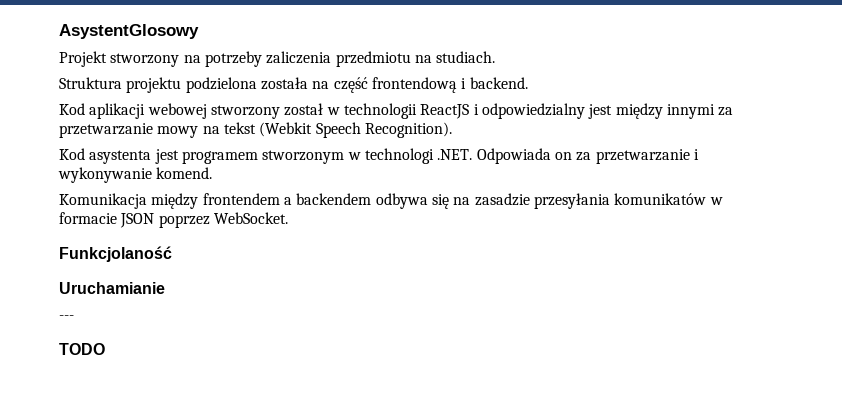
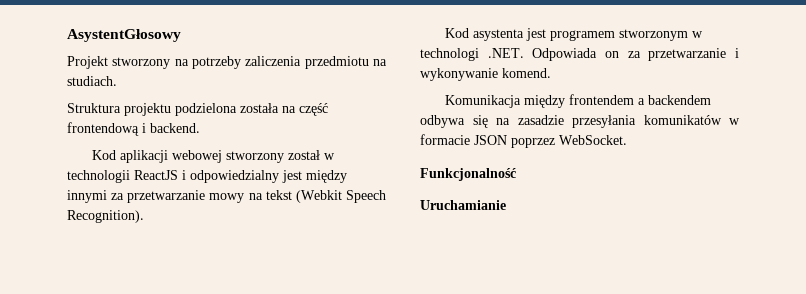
[59,24,199,39] AsystentGlosowy -> [67,29,181,42] AsystentGłosowy
[59,246,172,262] Funkcjolaność -> [420,168,516,181] Funkcjonalność
[59,315,74,320] [59,343,105,355] // --- // TODO -> (506, 205) none

